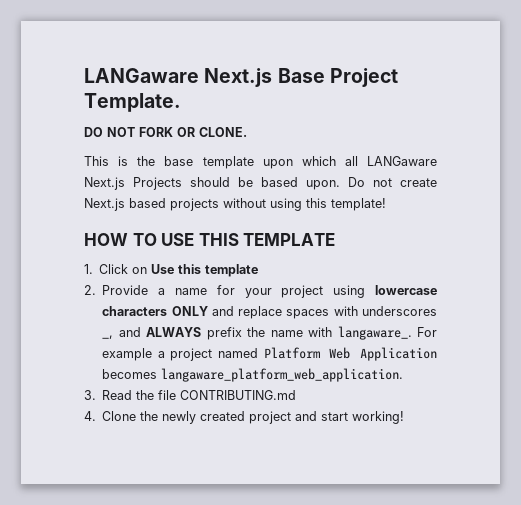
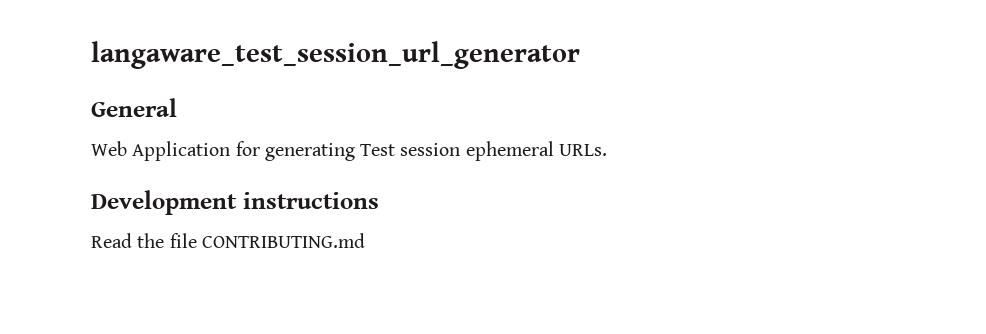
[84,68,398,87] [84,93,181,112] [84,127,247,137] [84,156,437,169] [84,177,437,190] [84,198,386,211] [84,233,336,246] [84,264,259,277] [84,285,437,298] [102,306,437,319] [102,326,437,340] [102,347,437,361] [102,368,404,382] [84,390,297,400] [84,411,405,424] LANGaware Next.js Base Project Template. // DO NOT FORK OR CLONE. // This is the base template upon which all LANGaware Next.js Projects should be based upon. Do not create Next.js based projects without using this template! // HOW TO USE THIS TEMPLATE // 1. Click on Use this template // 2. Provide a name for your project using lowercase characters ONLY and replace spaces with underscores _, and ALWAYS prefix the name with langaware_. For example a project named Platform Web Application becomes langaware_platform_web_application. // 3. Read the file CONTRIBUTING.md // 4. Clone the newly created project and start working! -> [91,41,580,69] [91,98,177,117] [91,141,607,161] [91,190,379,215] [91,233,365,248] langaware_test_session_url_generator // General // Web Application for generating Test session ephemeral URLs. // Development instructions // Read the file CONTRIBUTING.md

